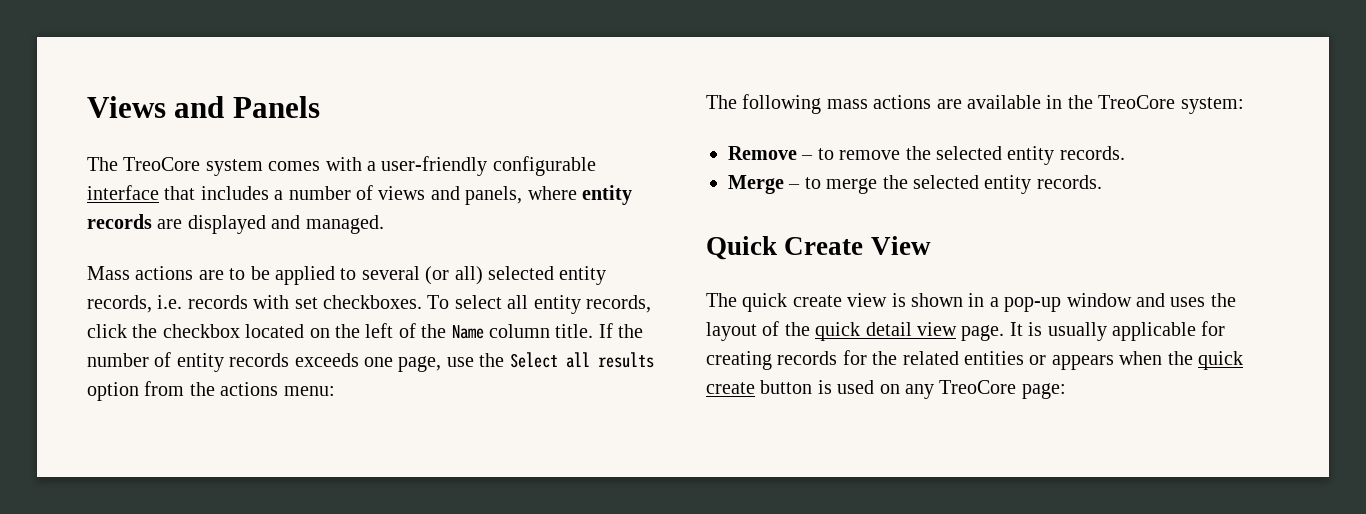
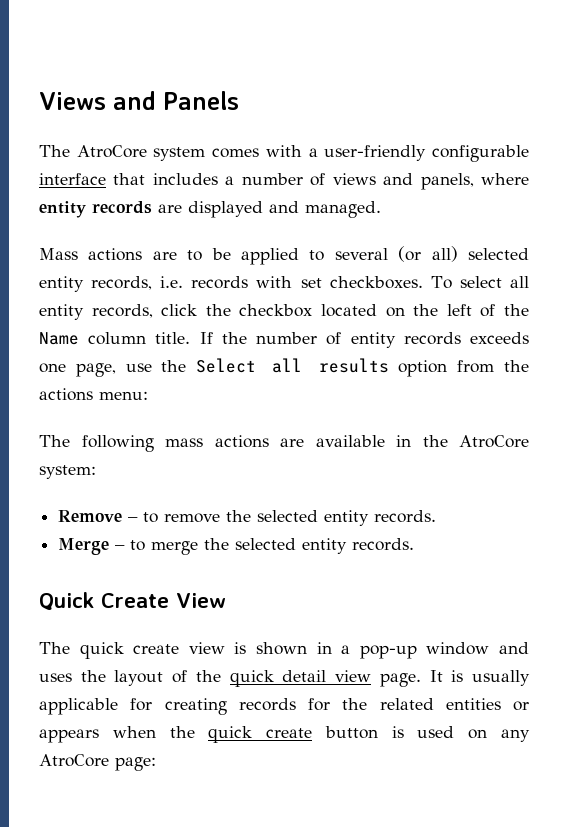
[123,157,201,171] TreoCore -> [76,145,147,158] AtroCore
[1098,95,1176,109] TreoCore -> [459,435,529,448] AtroCore
[939,380,1017,394] TreoCore -> [39,754,109,767] AtroCore

